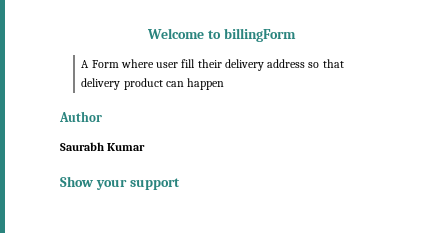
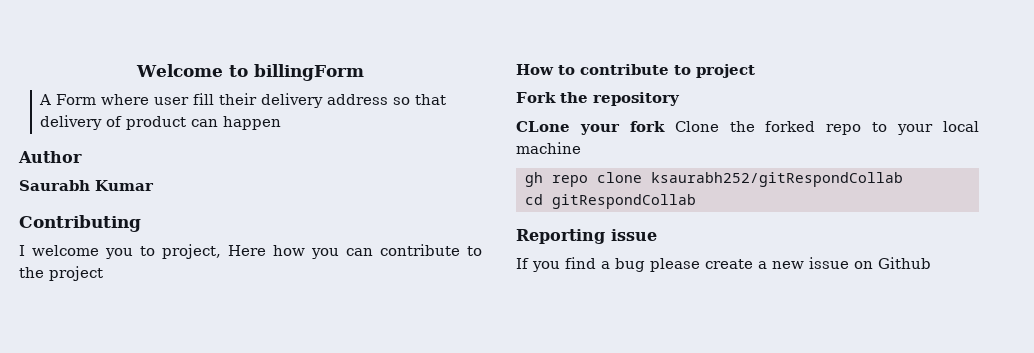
(121, 84) none -> [106,116,123,127] of
[60,176,180,190] Show your support -> [19,215,141,232] [19,244,482,259] [19,266,103,281] [516,64,755,78] [516,92,680,106] [516,121,980,135] [516,142,581,154] [524,172,903,187] [524,194,696,209] [516,229,657,244] [516,257,931,272] Contributing // I welcome you to project, Here how you can contribute to the project // How to contribute to project // Fork the repository // CLone your fork Clone the forked repo to your local machine // gh repo clone ksaurabh252/gitRespondCollab // cd gitRespondCollab // Reporting issue // If you find a bug please create a new issue on Github

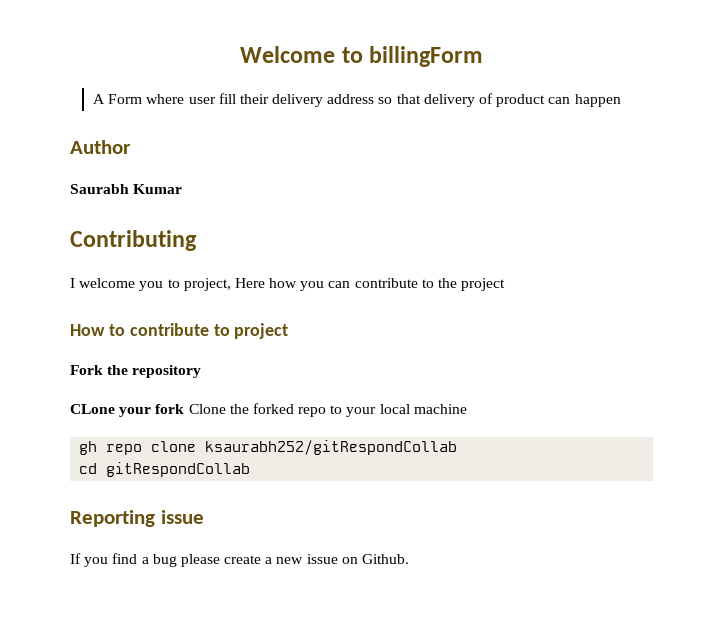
[878,257,931,269] Github -> [362,554,410,564] Github.

